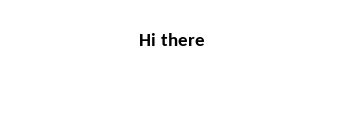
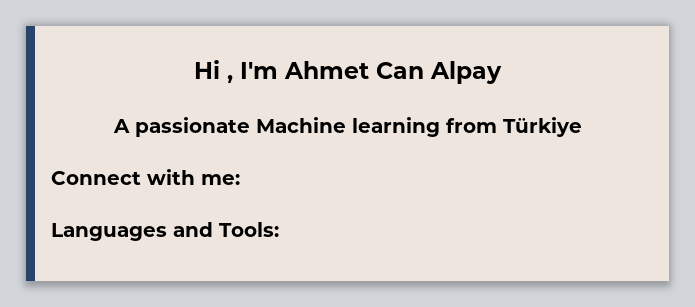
[160,33,205,46] there -> [227,61,502,84] [112,117,582,137] [51,169,240,185] [51,222,279,241] , I'm Ahmet Can Alpay // A passionate Machine learning from Türkiye // Connect with me: // Languages and Tools:

